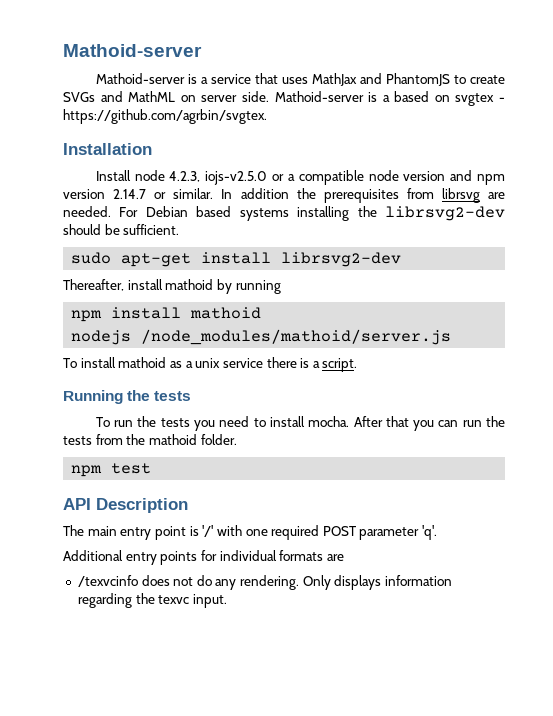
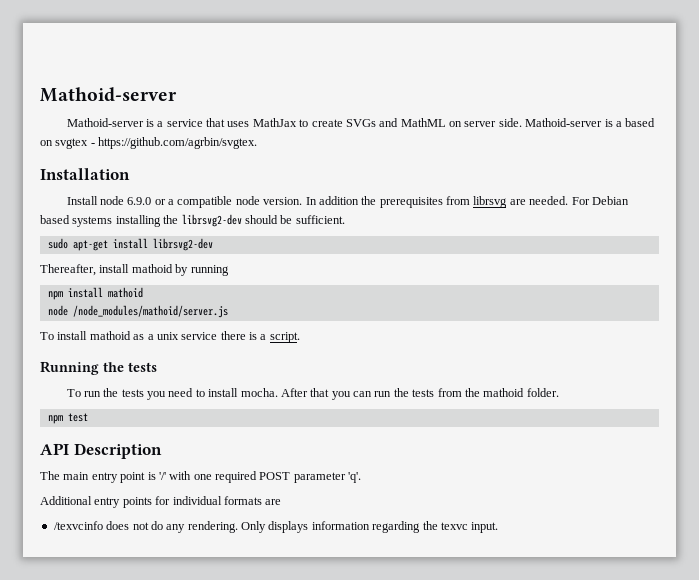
[359,73,450,86] and PhantomJS -> (297, 122) none
[169,171,268,185] 4.2.3, iojs-v2.5.0 -> [127,197,152,205] 6.9.0
[403,170,505,185] [63,188,214,199] version and npm version 2.14.7 or similar. -> [263,197,303,205] version.
[71,330,132,345] nodejs -> [47,305,68,316] node

